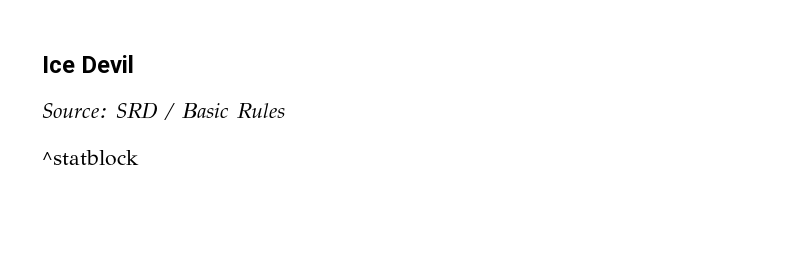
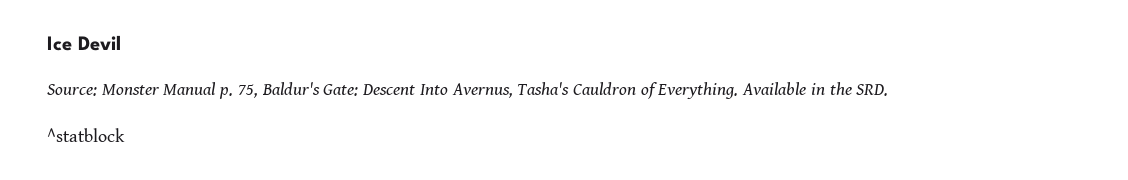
[116,102,285,120] SRD / Basic Rules -> [101,82,889,99] Monster Manual p. 75, Baldur's Gate: Descent Into Avernus, Tasha's Cauldron of Everything. Available in the SRD.

